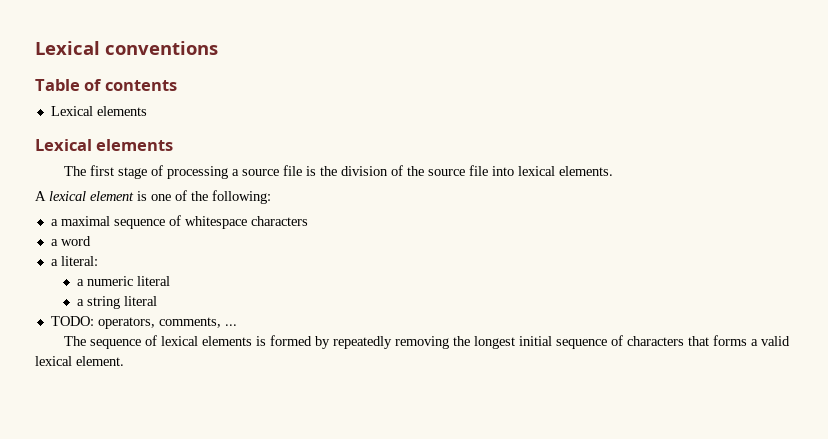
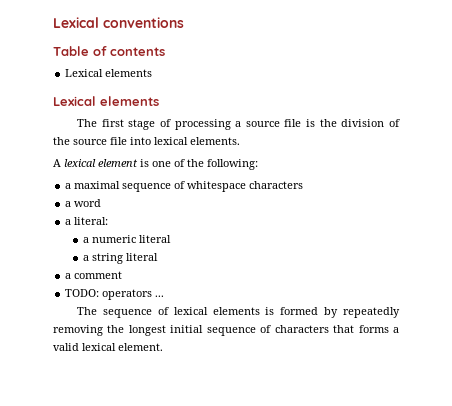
(158, 301) none -> [65,271,123,279] // a comment
[97,317,221,329] operators, comments, -> [102,289,153,300] operators

